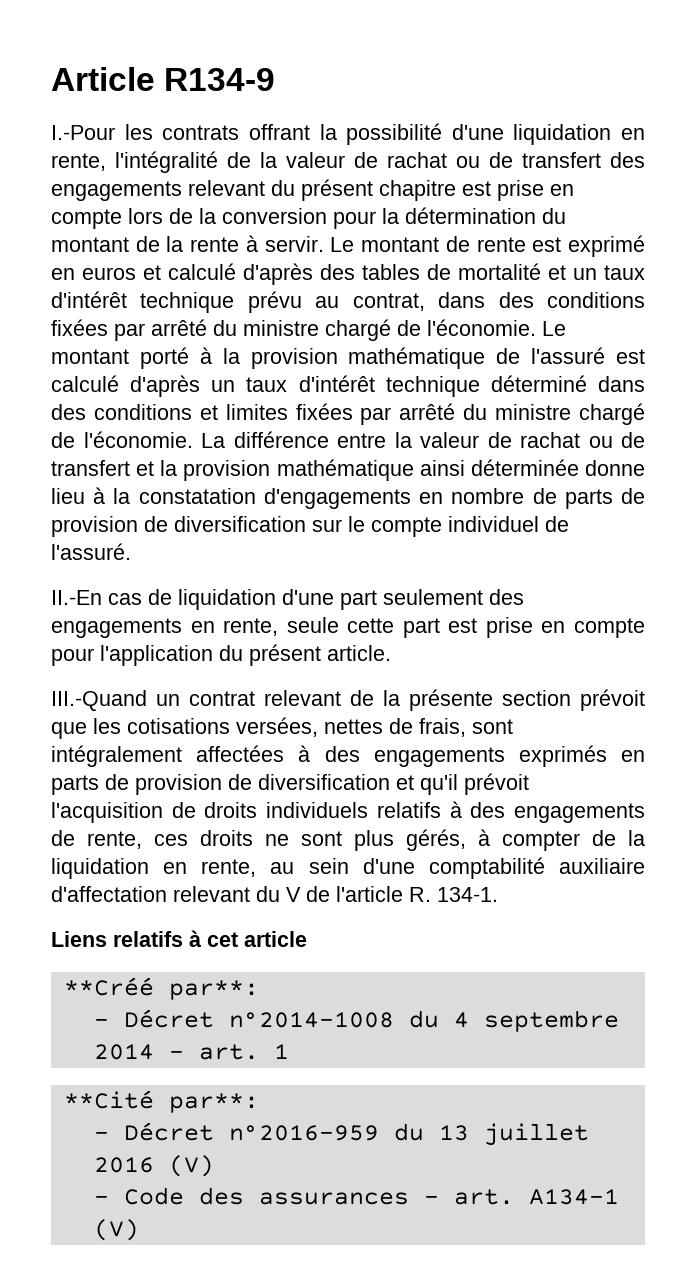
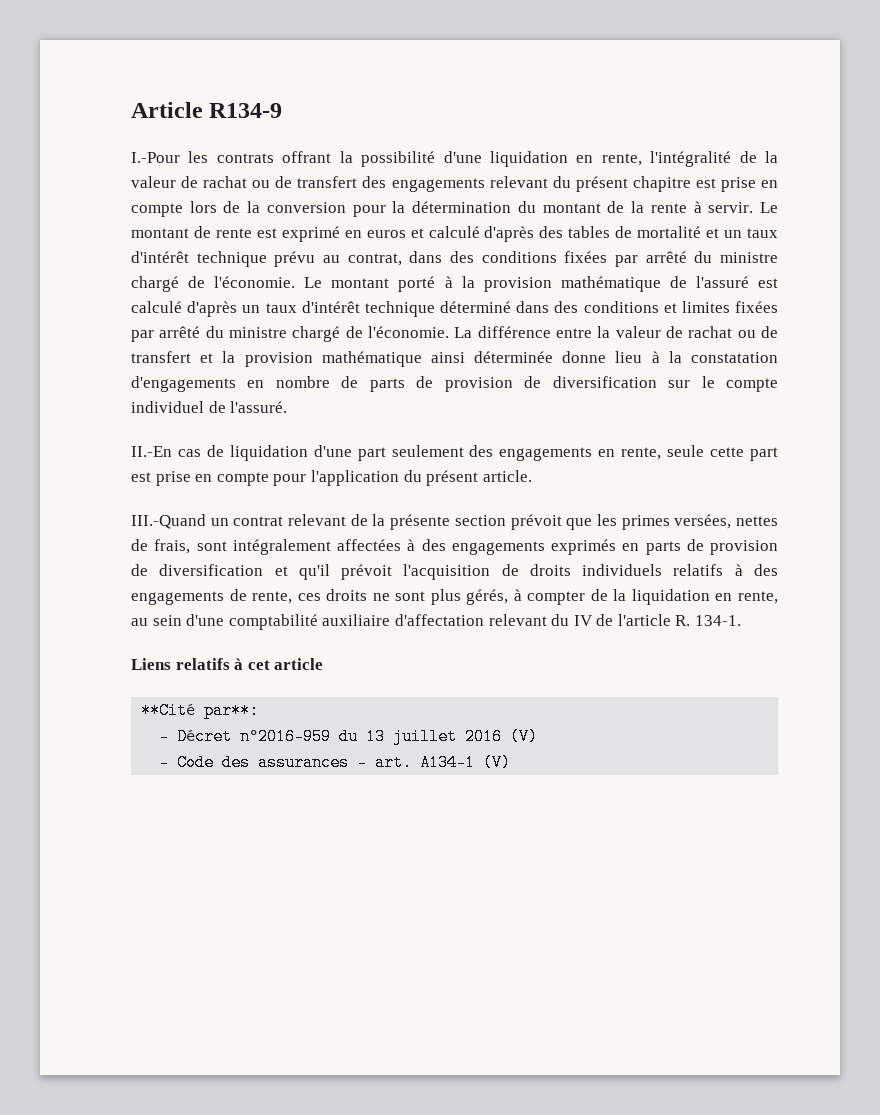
[127,718,230,734] cotisations -> [621,515,670,530] primes
[286,887,301,902] V -> [573,615,593,626] IV
[63,977,259,1000] [93,1009,619,1032] [93,1044,289,1060] // **Créé par**: // - Décret n°2014-1008 du 4 septembre 2014 - art. 1 -> (324, 664) none

